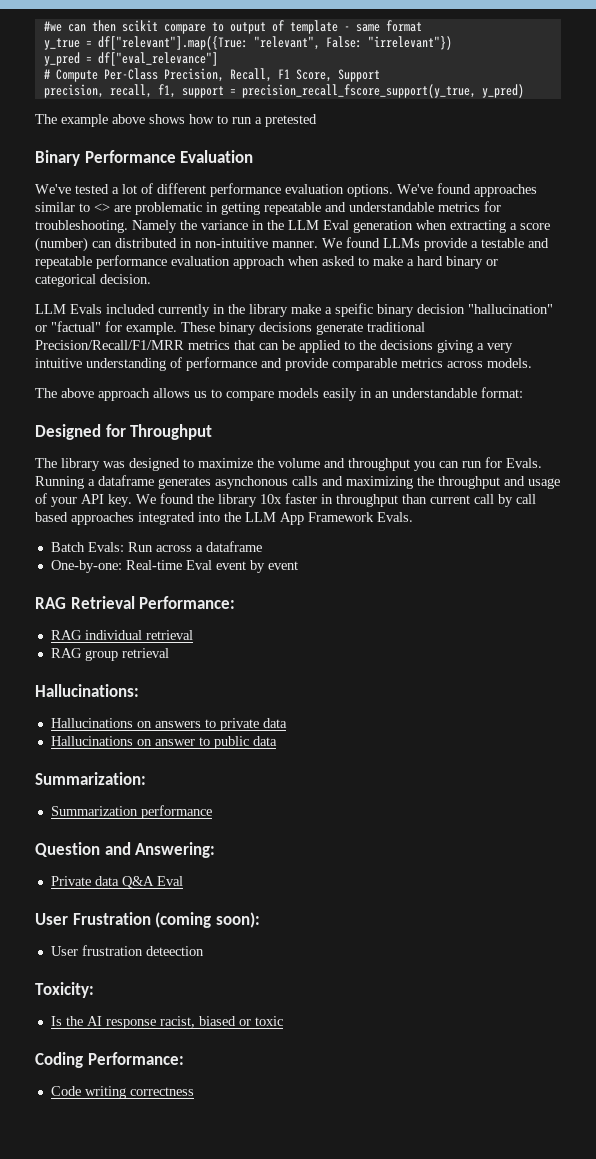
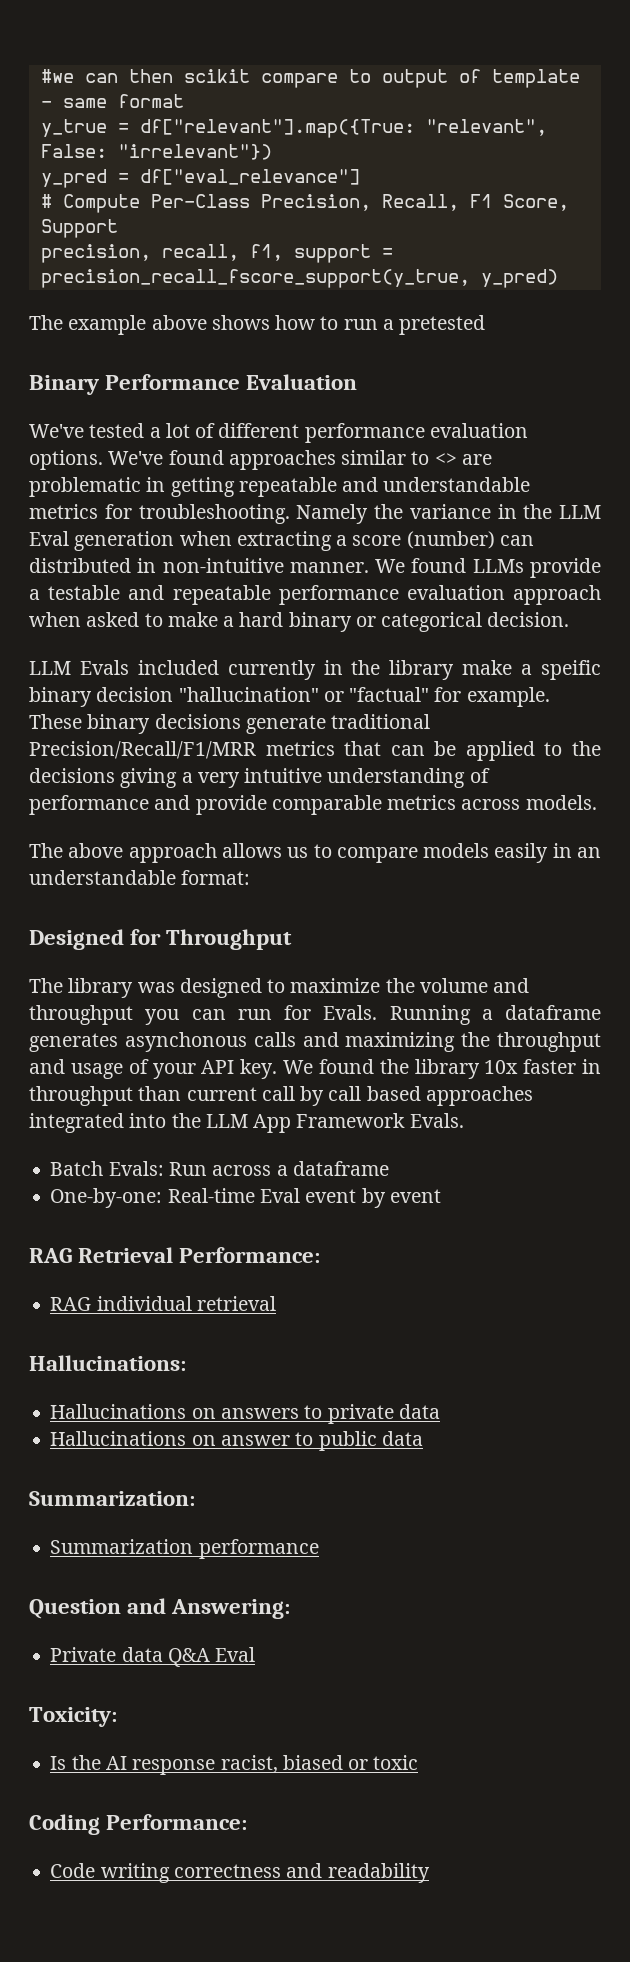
[50,648,169,661] // RAG group retrieval -> (276, 1303) none
[35,912,260,928] [50,945,204,956] // User Frustration (coming soon): // User frustration deteection -> (256, 1654) none
(194, 1091) none -> [286,1863,430,1883] and readability

